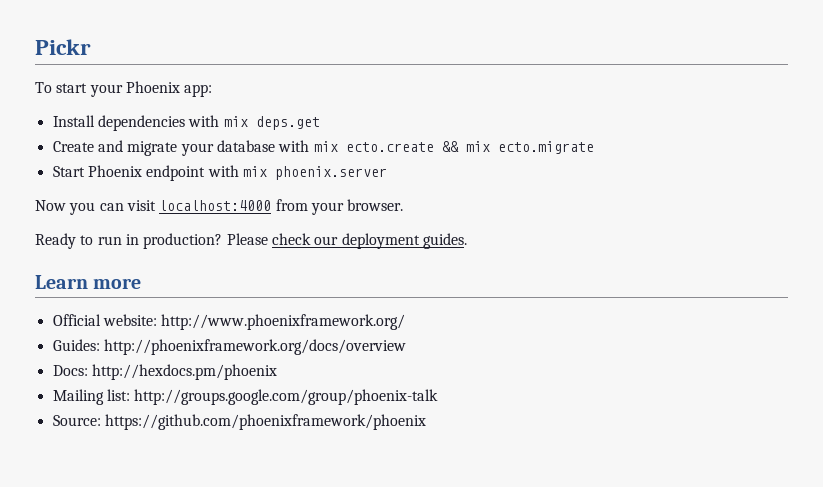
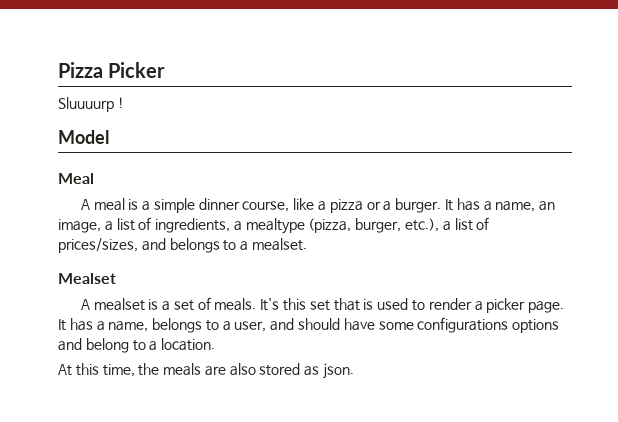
[35,39,91,55] [35,81,213,97] [52,115,320,131] [52,140,594,156] [52,165,387,181] [35,199,404,215] [35,233,467,249] [35,275,142,289] [52,314,406,330] [52,339,406,355] [52,364,277,380] [52,389,439,405] [52,414,426,430] Pickr // To start your Phoenix app: // Install dependencies with mix deps.get // Create and migrate your database with mix ecto.create && mix ecto.migrate // Start Phoenix endpoint with mix phoenix.server // Now you can visit localhost:4000 from your browser. // Ready to run in production? Please check our deployment guides. // Learn more // Official website: http://www.phoenixframework.org/ // Guides: http://phoenixframework.org/docs/overview // Docs: http://hexdocs.pm/phoenix // Mailing list: http://groups.google.com/group/phoenix-talk // Source: https://github.com/phoenixframework/phoenix -> [58,62,166,78] [58,97,124,112] [58,130,109,144] [58,173,94,184] [80,198,556,213] [58,217,490,234] [58,238,307,253] [58,273,116,284] [80,297,565,313] [58,317,560,333] [58,338,216,353] [58,363,355,379] Pizza Picker // Sluuuurp ! // Model // Meal // A meal is a simple dinner course, like a pizza or a burger. It has a name, an image, a list of ingredients, a mealtype (pizza, burger, etc.), a list of prices/sizes, and belongs to a mealset. // Mealset // A mealset is a set of meals. It's this set that is used to render a picker page. It has a name, belongs to a user, and should have some configurations options and belong to a location. // At this time, the meals are also stored as json.

